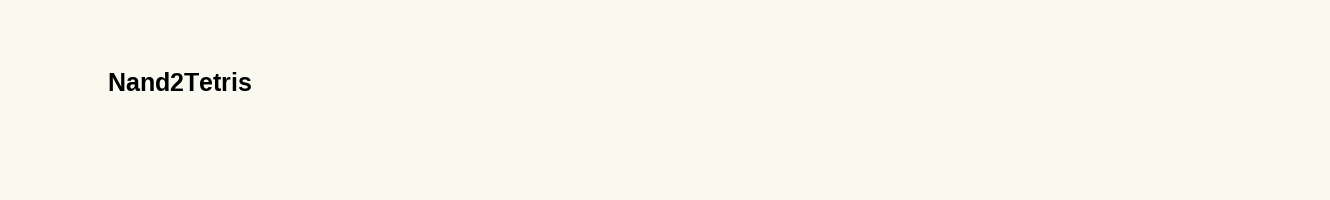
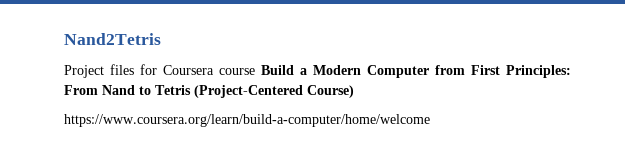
(252, 81) none -> [64,64,571,78] [64,85,354,98] [64,114,430,127] // Project files for Coursera course Build a Modern Computer from First Principles: From Nand to Tetris (Project-Centered Course) // https://www.coursera.org/learn/build-a-computer/home/welcome

